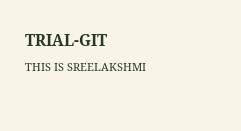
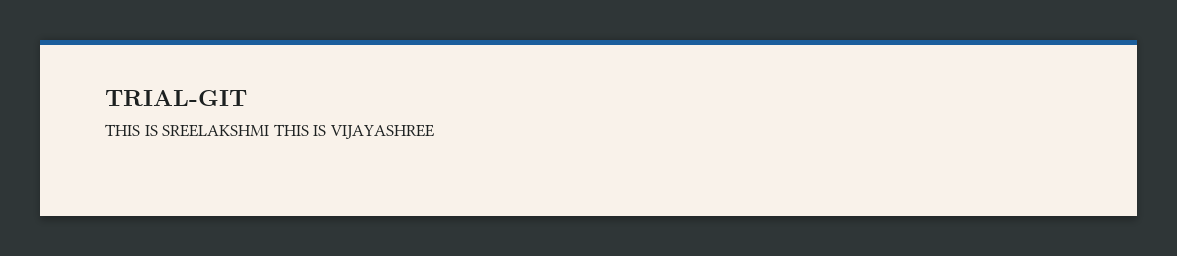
(146, 67) none -> [273,124,434,139] THIS IS VIJAYASHREE

